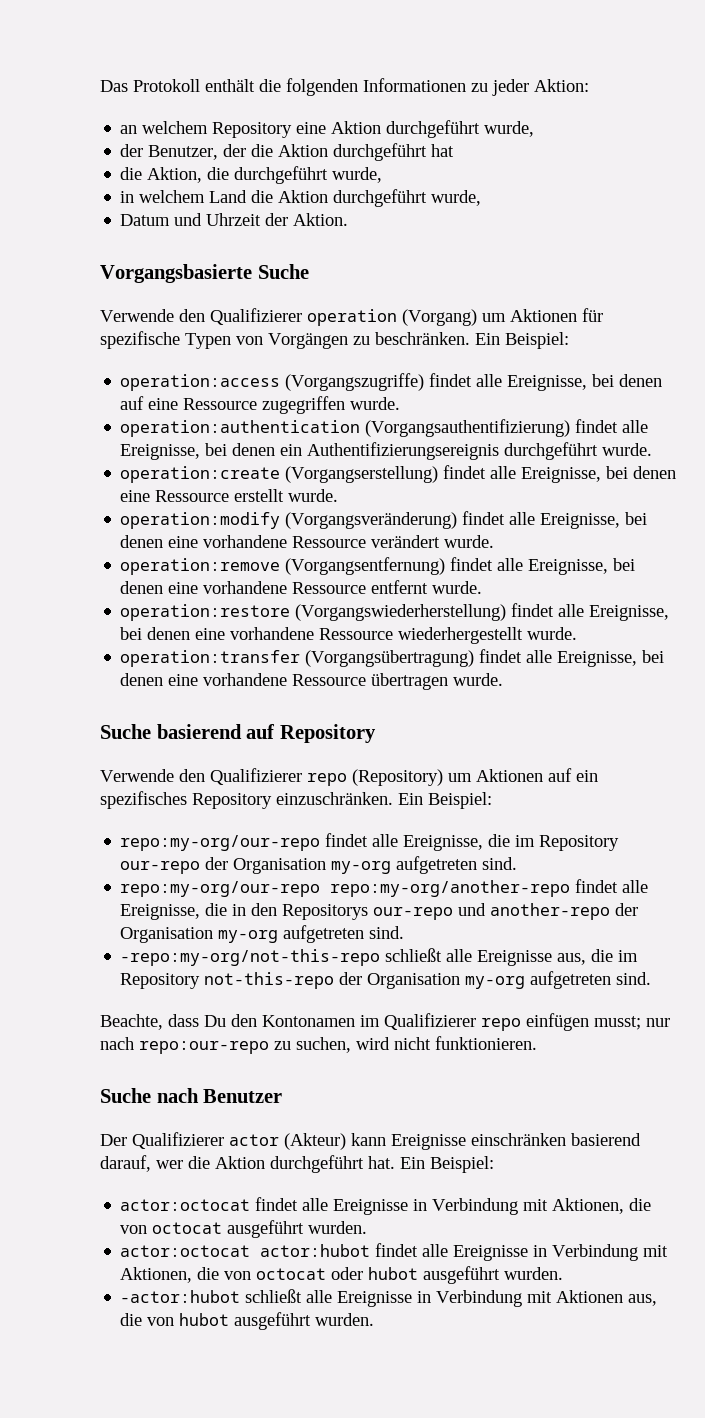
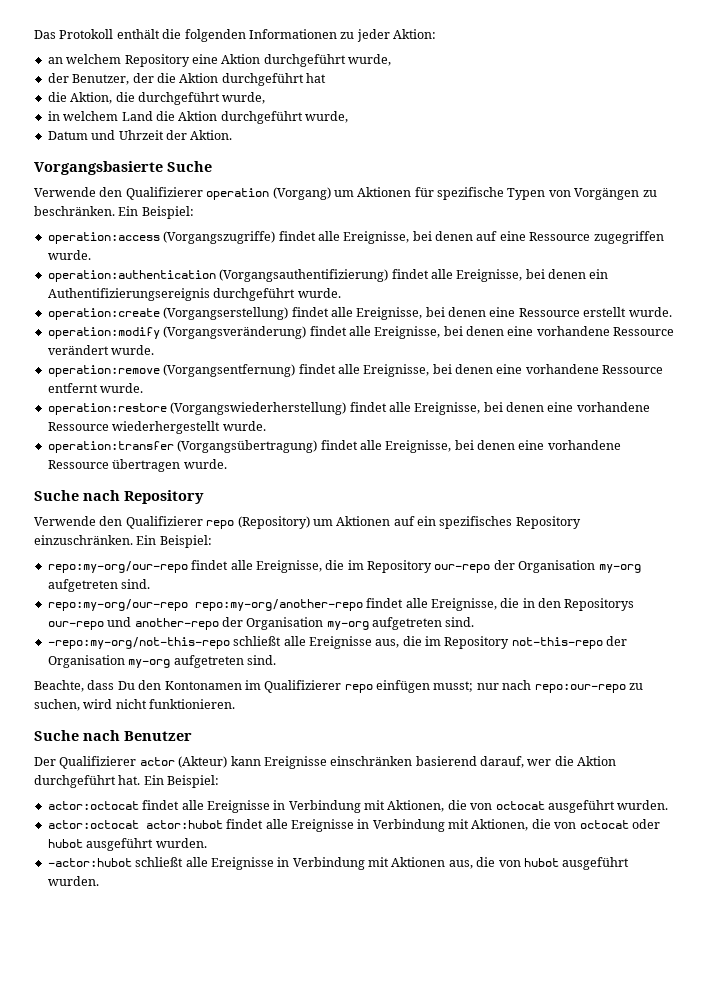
[156,724,276,739] basierend auf -> [83,490,120,501] nach

